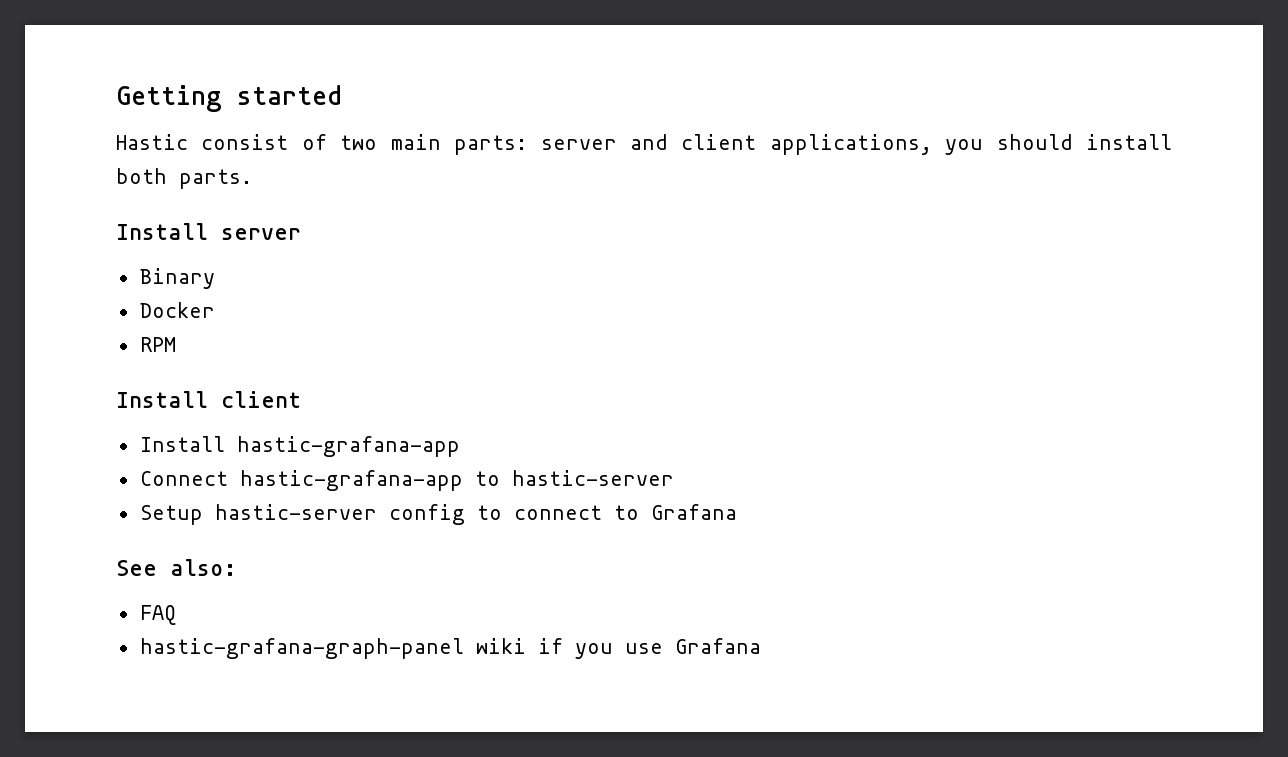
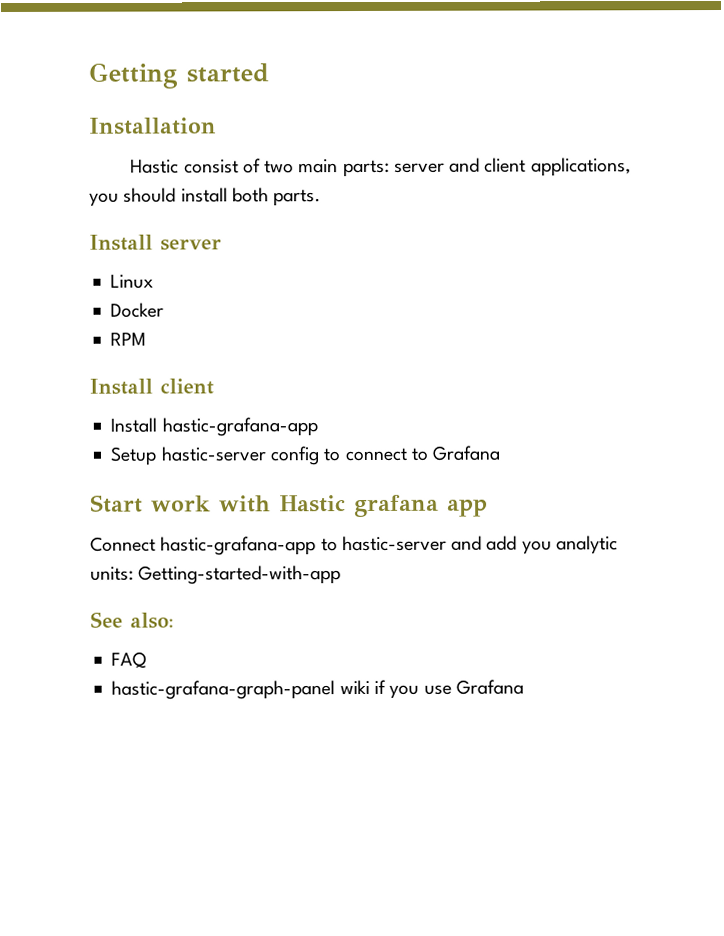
(342, 95) none -> [89,117,217,135] // Installation
[139,268,215,289] Binary -> [110,274,155,289] Linux
[139,470,674,491] // Connect hastic-grafana-app to hastic-server -> (318, 427) none
(737, 512) none -> [90,494,488,518] [90,535,618,556] [90,565,342,585] // Start work with Hastic grafana app // Connect hastic-grafana-app to hastic-server and add you analytic units: Getting-started-with-app

